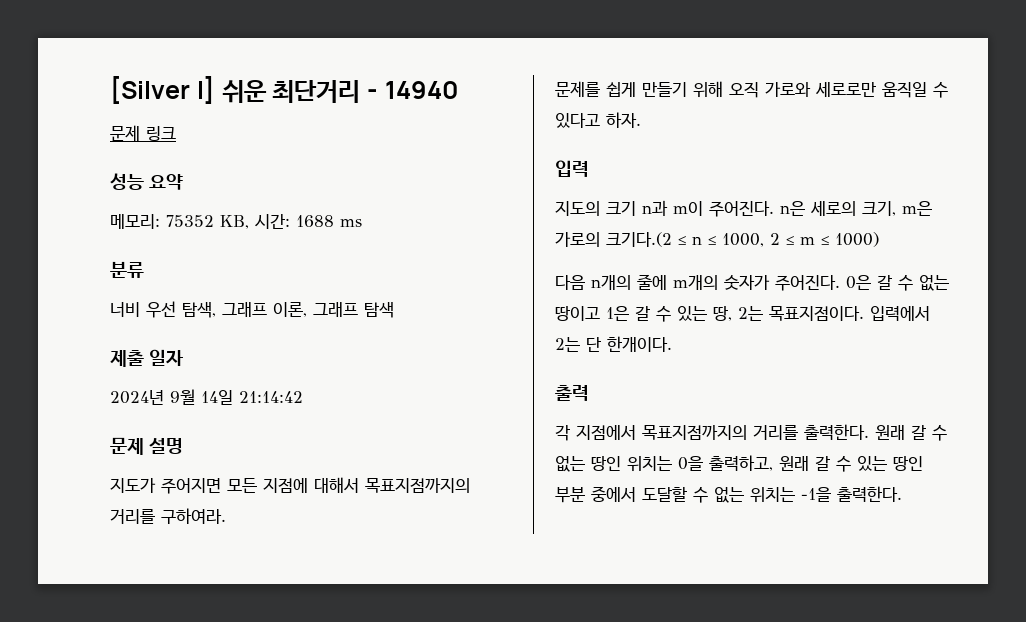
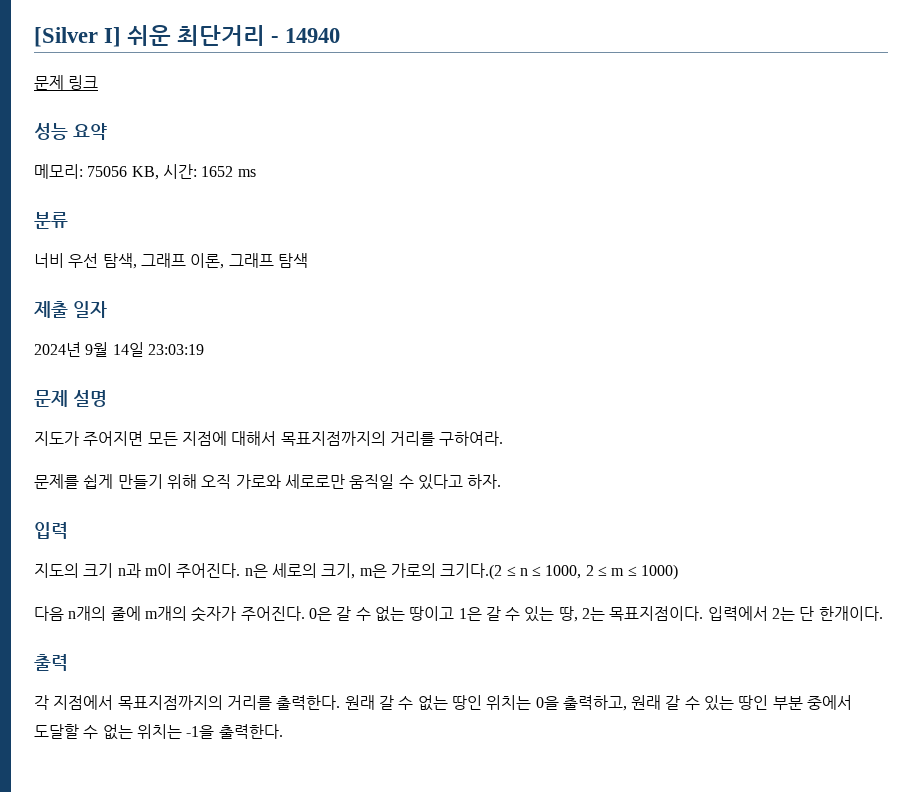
[166,215,214,227] 75352 -> [87,166,128,177] 75056
[296,215,334,227] 1688 -> [201,166,234,177] 1652
[239,391,303,403] 21:14:42 -> [147,344,204,355] 23:03:19

